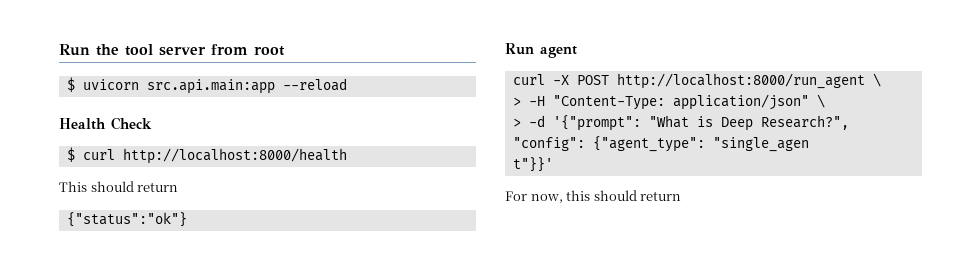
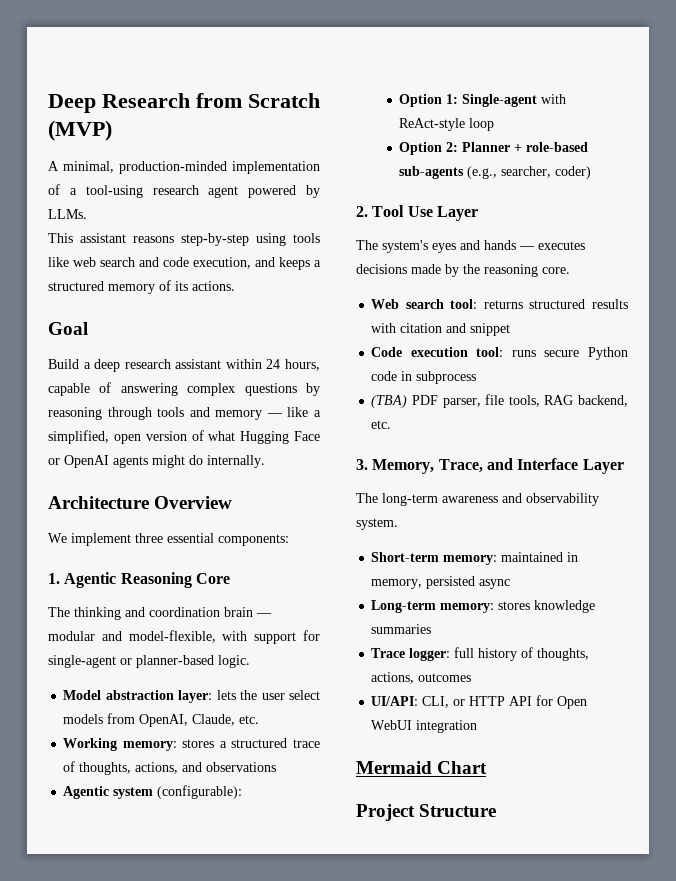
[59,44,285,56] [66,77,347,94] [59,117,152,130] [66,147,347,164] [59,181,179,192] [66,212,187,227] [505,43,577,58] [512,73,881,89] [512,94,825,110] [512,115,849,131] [512,136,809,152] [512,157,553,172] [505,190,682,203] Run the tool server from root // $ uvicorn src.api.main:app --reload // Health Check // $ curl http://localhost:8000/health // This should return // {"status":"ok"} // Run agent // curl -X POST http://localhost:8000/run_agent \ // > -H "Content-Type: application/json" \ // > -d '{"prompt": "What is Deep Research?", "config": {"agent_type": "single_agen // t"}}' // For now, this should return -> [48,93,320,113] [48,120,112,141] [48,161,320,174] [48,184,320,198] [48,209,87,219] [48,233,320,246] [48,257,321,270] [48,280,235,294] [48,322,88,335] [48,359,320,372] [48,382,320,396] [48,407,321,420] [48,430,320,444] [48,455,265,468] [48,496,233,509] [48,533,289,546] [48,572,230,588] [48,607,272,620] [48,630,320,644] [48,655,250,668] [63,690,320,703] [63,713,260,727] [63,738,321,751] [63,761,277,775] [63,785,243,799] [399,94,567,107] [399,118,495,131] [399,142,589,155] [399,166,592,179] [356,205,478,221] [356,240,585,253] [356,264,570,277] [371,299,628,309] [371,323,511,336] [371,347,628,360] [371,371,477,384] [371,394,628,408] [371,420,392,429] [356,458,624,474] [356,493,599,506] [356,518,398,530] [371,552,579,565] [371,576,511,589] [371,600,596,613] [371,624,432,634] [371,647,590,661] [371,672,472,684] [371,695,588,709] [371,720,478,733] [356,761,488,774] [356,804,497,821] Deep Research from Scratch (MVP) // A minimal, production-minded implementation of a tool-using research agent powered by LLMs. // This assistant reasons step-by-step using tools like web search and code execution, and keeps a structured memory of its actions. // Goal // Build a deep research assistant within 24 hours, capable of answering complex questions by reasoning through tools and memory — like a simplified, open version of what Hugging Face or OpenAI agents might do internally. // Architecture Overview // We implement three essential components: // 1. Agentic Reasoning Core // The thinking and coordination brain — modular and model-flexible, with support for single-agent or planner-based logic. // Model abstraction layer: lets the user select models from OpenAI, Claude, etc. // Working memory: stores a structured trace of thoughts, actions, and observations // Agentic system (configurable): // Option 1: Single-agent with ReAct-style loop // Option 2: Planner + role-based sub-agents (e.g., searcher, coder) // 2. Tool Use Layer // The system's eyes and hands — executes decisions made by the reasoning core. // Web search tool: returns structured results with citation and snippet // Code execution tool: runs secure Python code in subprocess // (TBA) PDF parser, file tools, RAG backend, etc. // 3. Memory, Trace, and Interface Layer // The long-term awareness and observability system. // Short-term memory: maintained in memory, persisted async // Long-term memory: stores knowledge summaries // Trace logger: full history of thoughts, actions, outcomes // UI/API: CLI, or HTTP API for Open WebUI integration // Mermaid Chart // Project Structure

